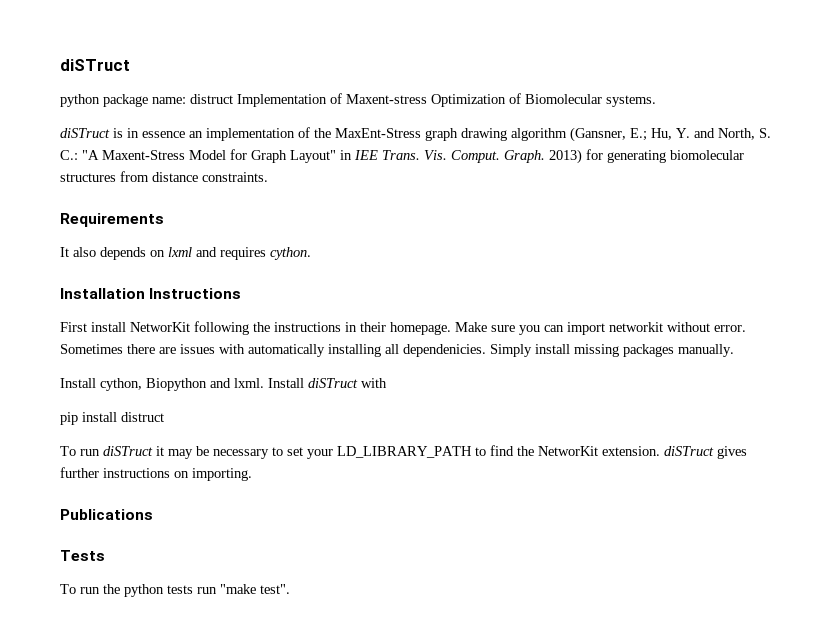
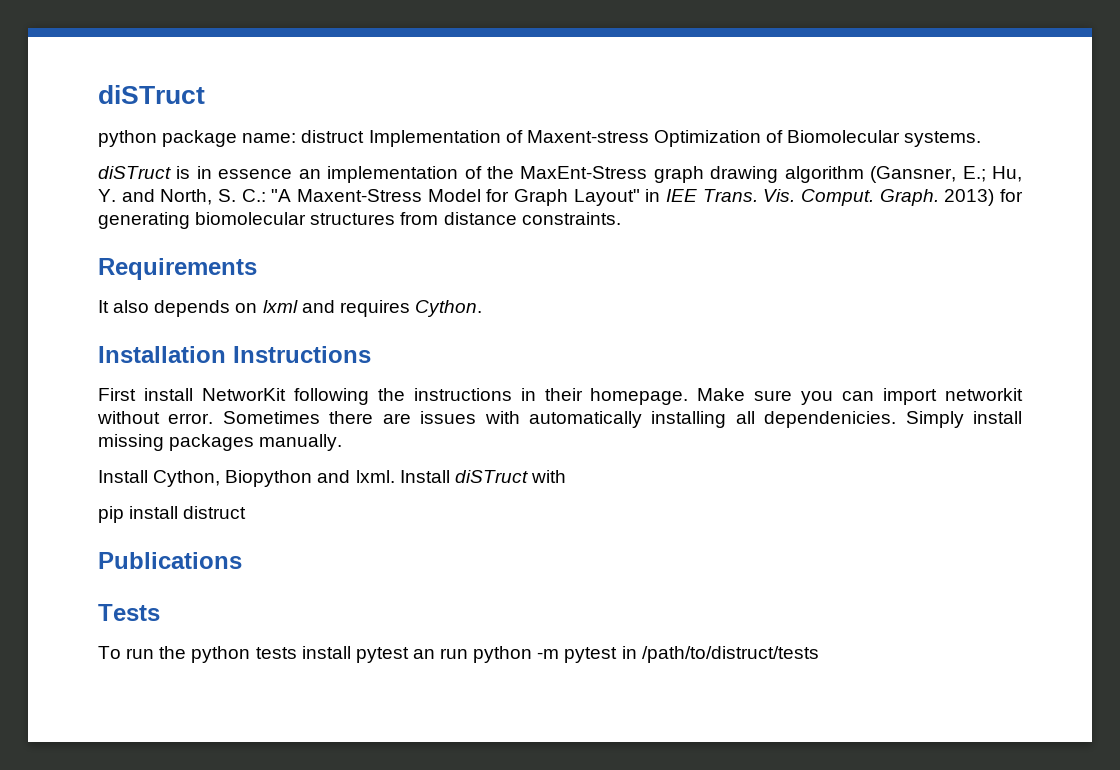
[270,247,311,260] cython. -> [414,300,482,317] Cython.
[100,378,142,391] cython, -> [153,470,221,487] Cython,
[60,445,747,459] [60,467,252,481] // To run diSTruct it may be necessary to set your LD_LIBRARY_PATH to find the NetworKit extension. diSTruct gives further instructions on importing. -> (247, 512) none
[197,584,290,594] run "make test". -> [301,646,819,663] install pytest an run python -m pytest in /path/to/distruct/tests

